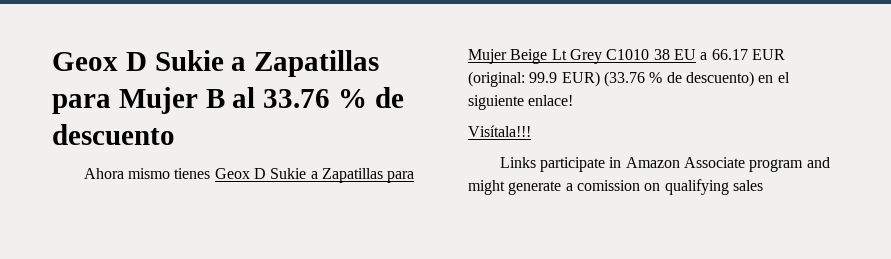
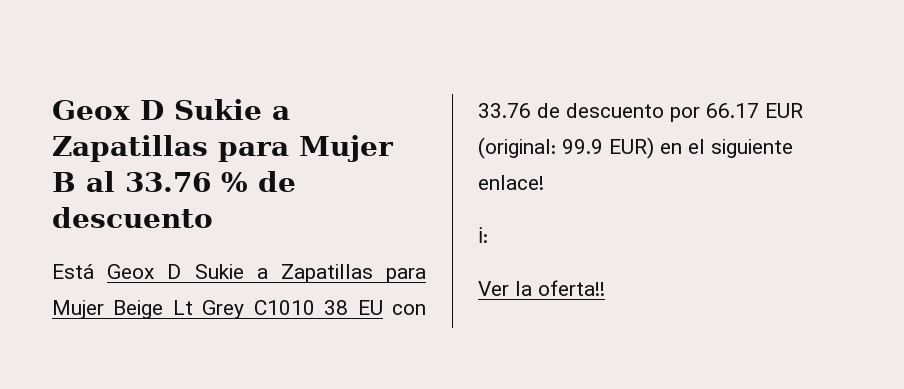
[83,168,211,179] Ahora mismo tienes -> [52,264,94,279] Está
[700,52,708,60] a -> [392,304,426,315] [478,103,700,122] con 33.76 de descuento por
[603,71,754,87] (33.76 % de descuento) -> (654, 148) none
[468,125,531,137] [499,157,830,172] [468,179,763,195] Visítala!!! // Links participate in Amazon Associate program and might generate a comission on qualifying sales -> [478,227,488,243] [478,280,605,296] ℹ: // Ver la oferta!!

